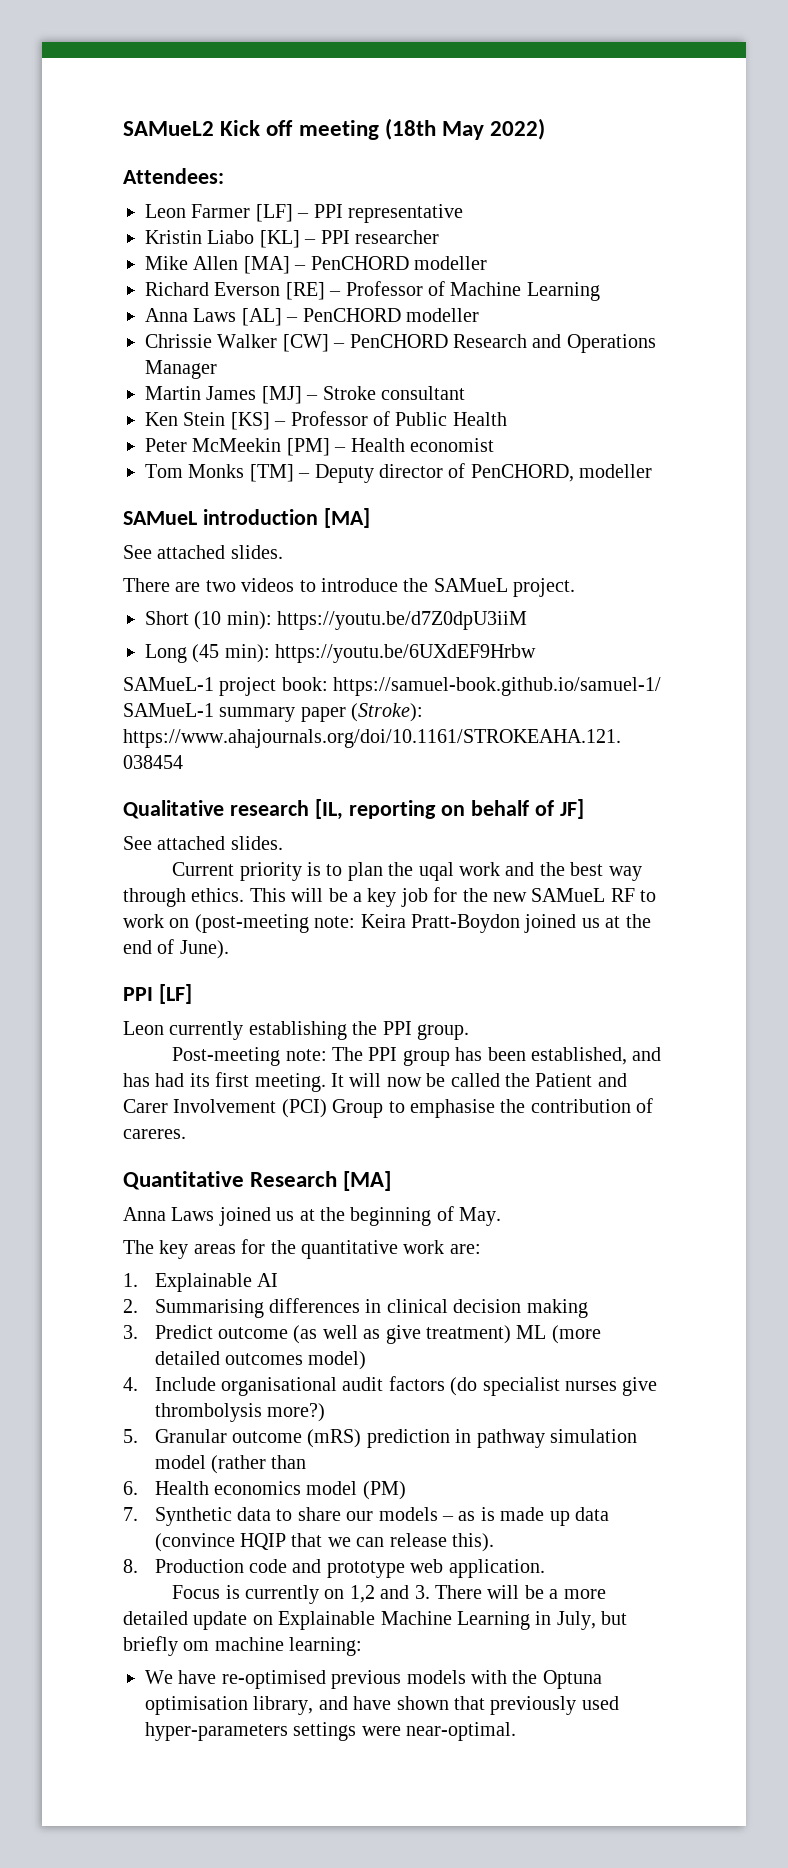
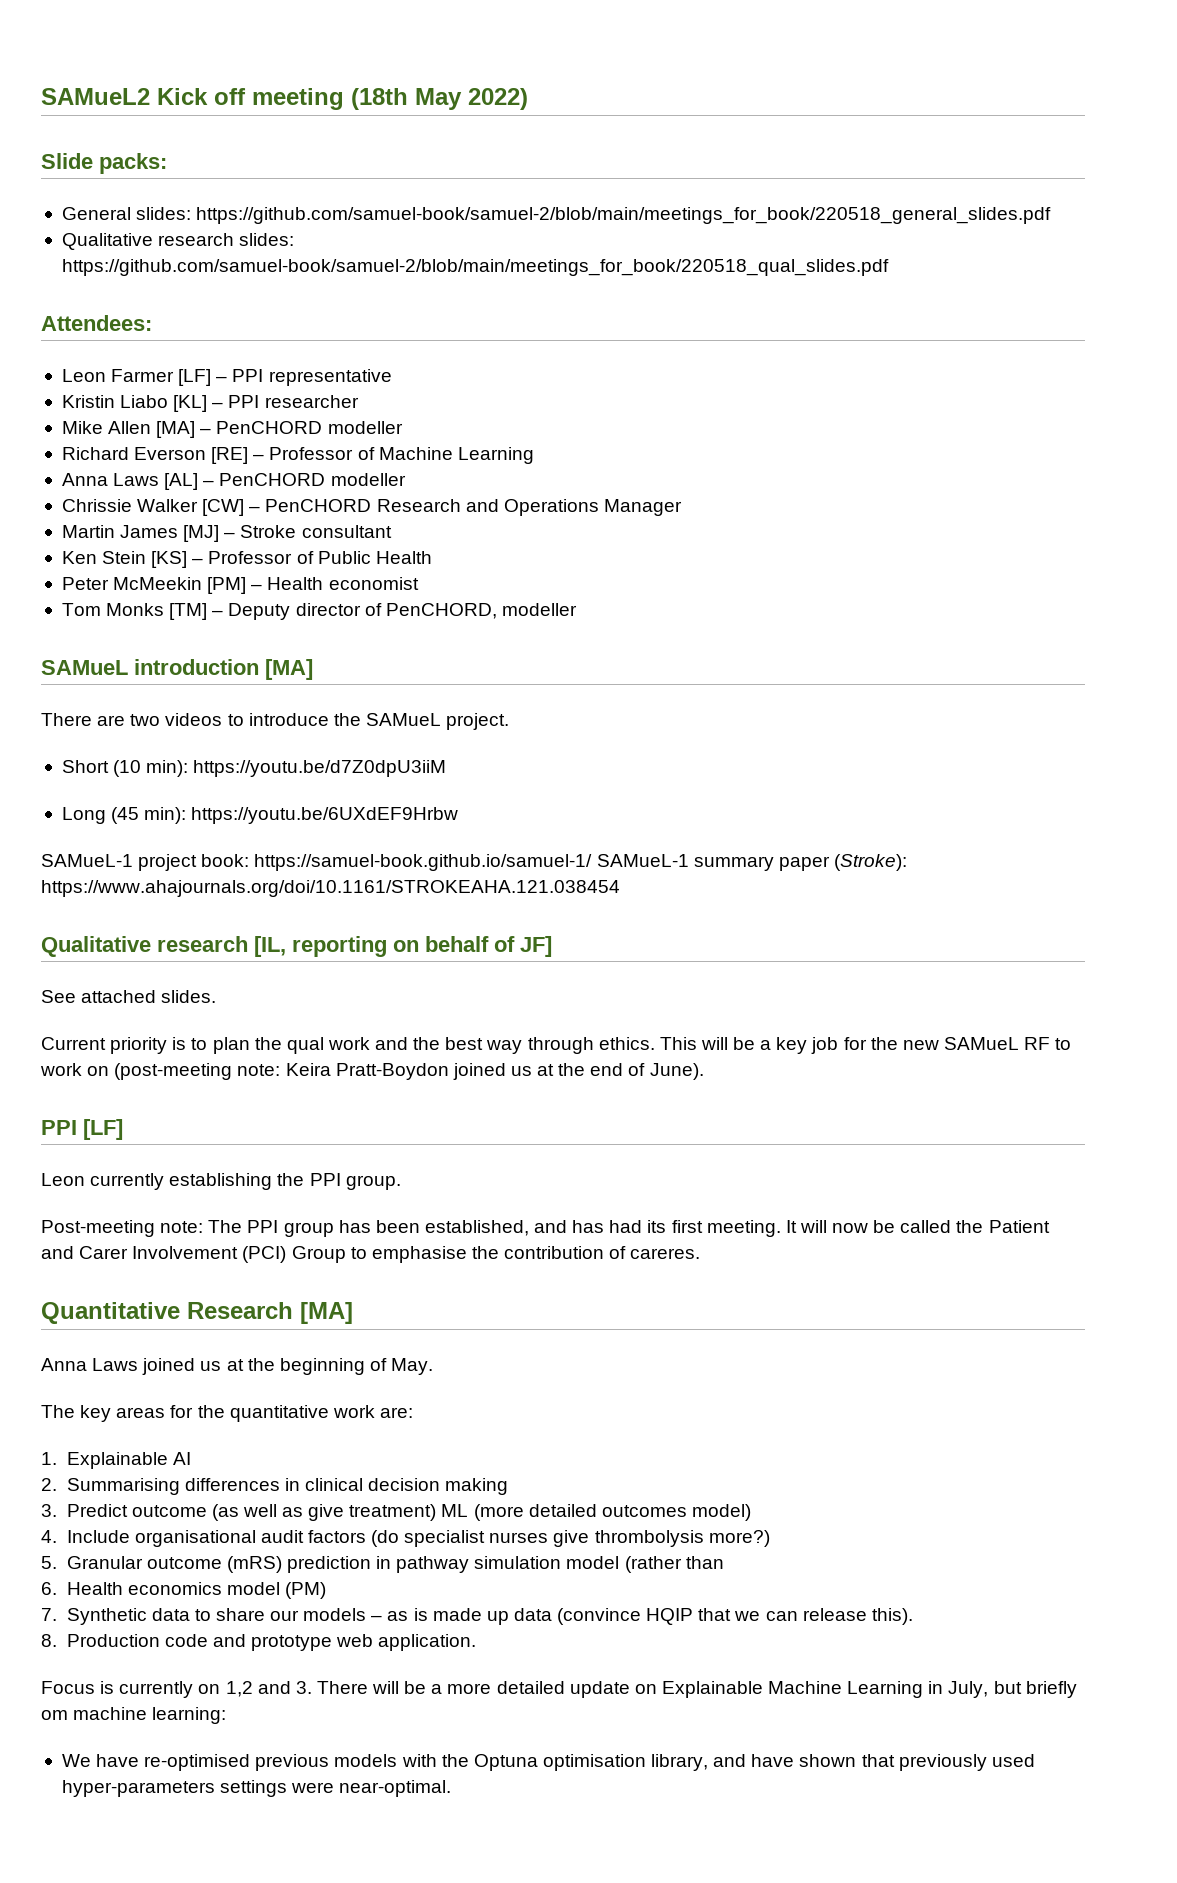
(546, 129) none -> [41,153,167,174] [61,207,1052,224] [61,233,295,250] [61,259,889,276] // Slide packs: // General slides: https://github.com/samuel-book/samuel-2/blob/main/meetings_for_book/220518_general_slides.pdf // Qualitative research slides: https://github.com/samuel-book/samuel-2/blob/main/meetings_for_book/220518_qual_slides.pdf
[123,545,283,559] // See attached slides. -> (313, 669) none
[418,862,454,881] uqal -> [286,1037,324,1054] qual

